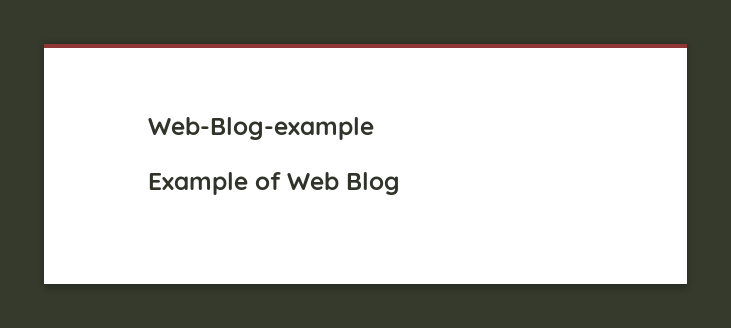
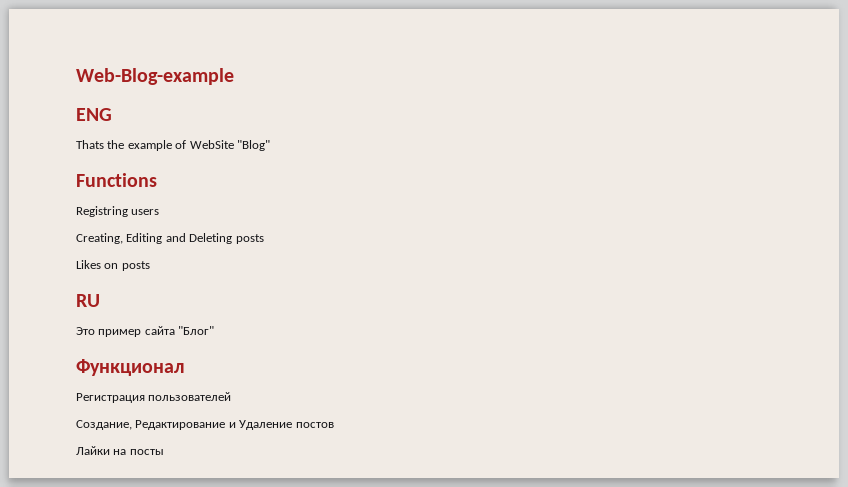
[148,172,400,195] Example of Web Blog -> [76,108,112,121] [76,140,270,151] [76,173,157,187] [76,206,160,217] [76,233,264,244] [76,260,150,271] [76,294,100,307] [76,326,215,337] [76,359,185,376] [76,392,232,403] [76,420,334,430] [76,446,164,455] ENG // Thats the example of WebSite "Blog" // Functions // Registring users // Creating, Editing and Deleting posts // Likes on posts // RU // Это пример сайта "Блог" // Функционал // Регистрация пользователей // Создание, Редактирование и Удаление постов // Лайки на посты

